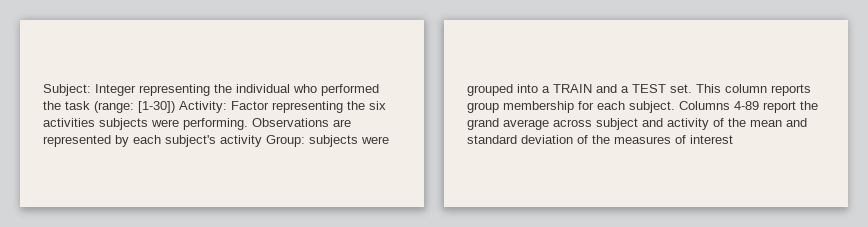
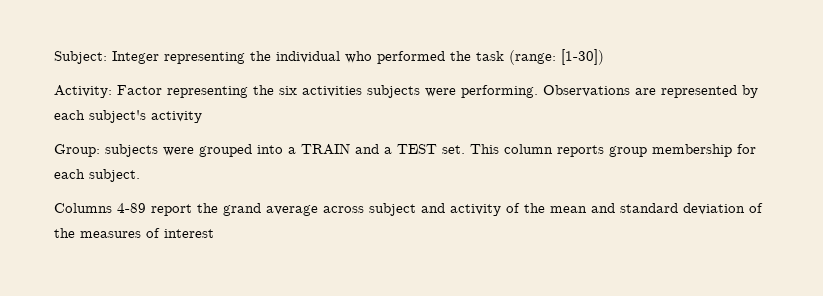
(175, 107) none -> (604, 57) //
(262, 141) none -> (202, 117) //
(675, 107) none -> (140, 175) //

